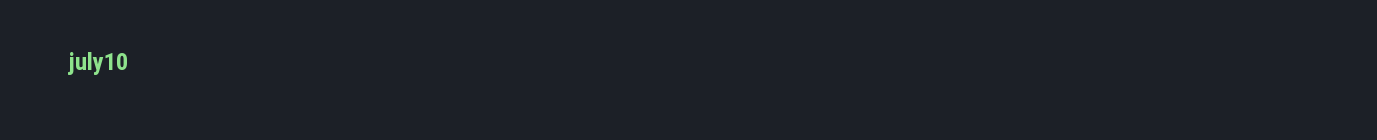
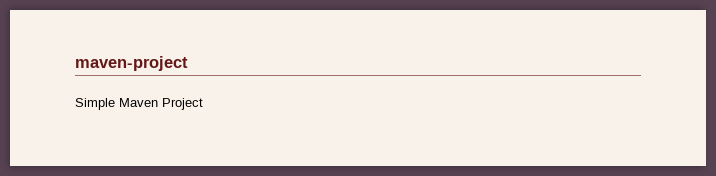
[68,52,128,75] july10 -> [75,56,188,71] [75,98,203,110] maven-project // Simple Maven Project

